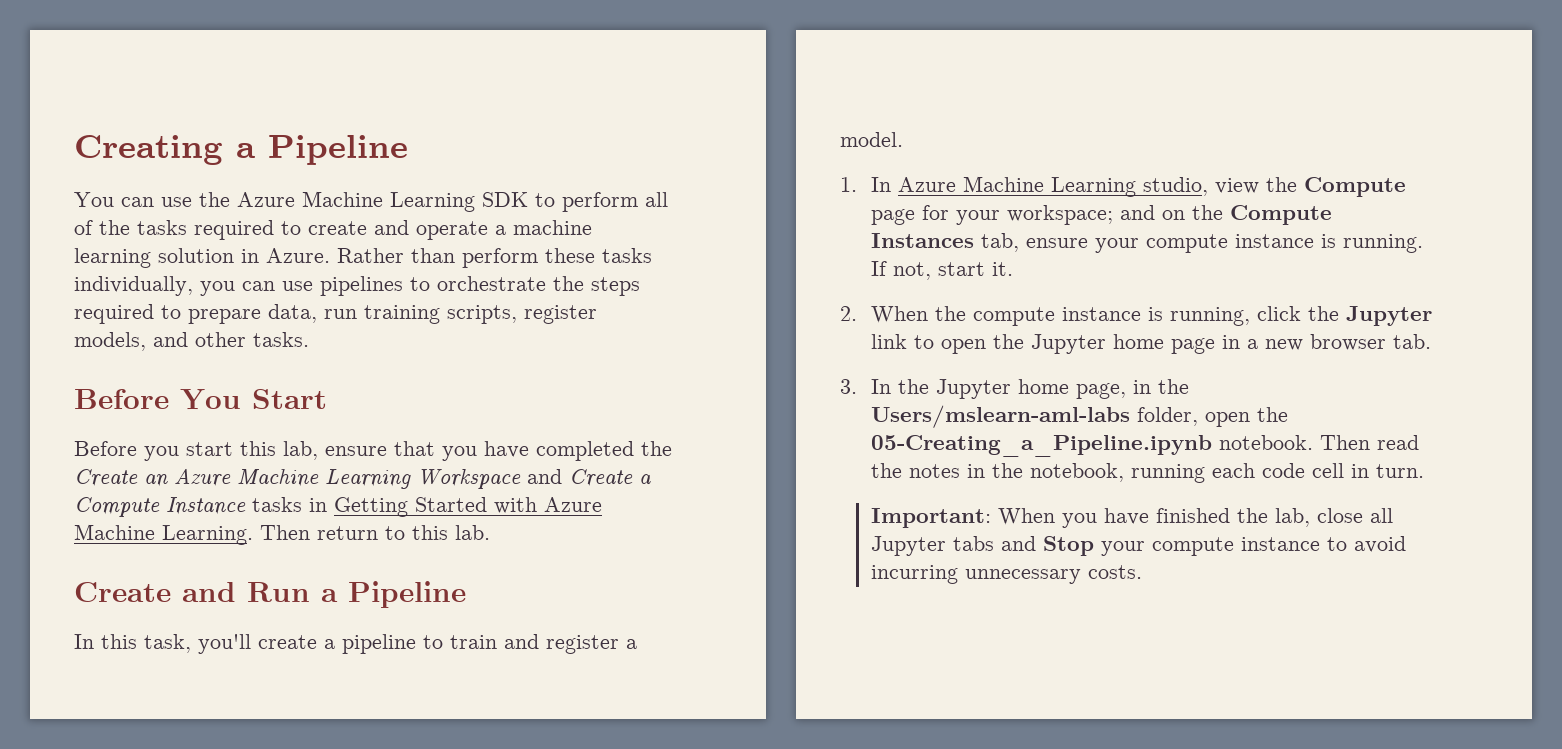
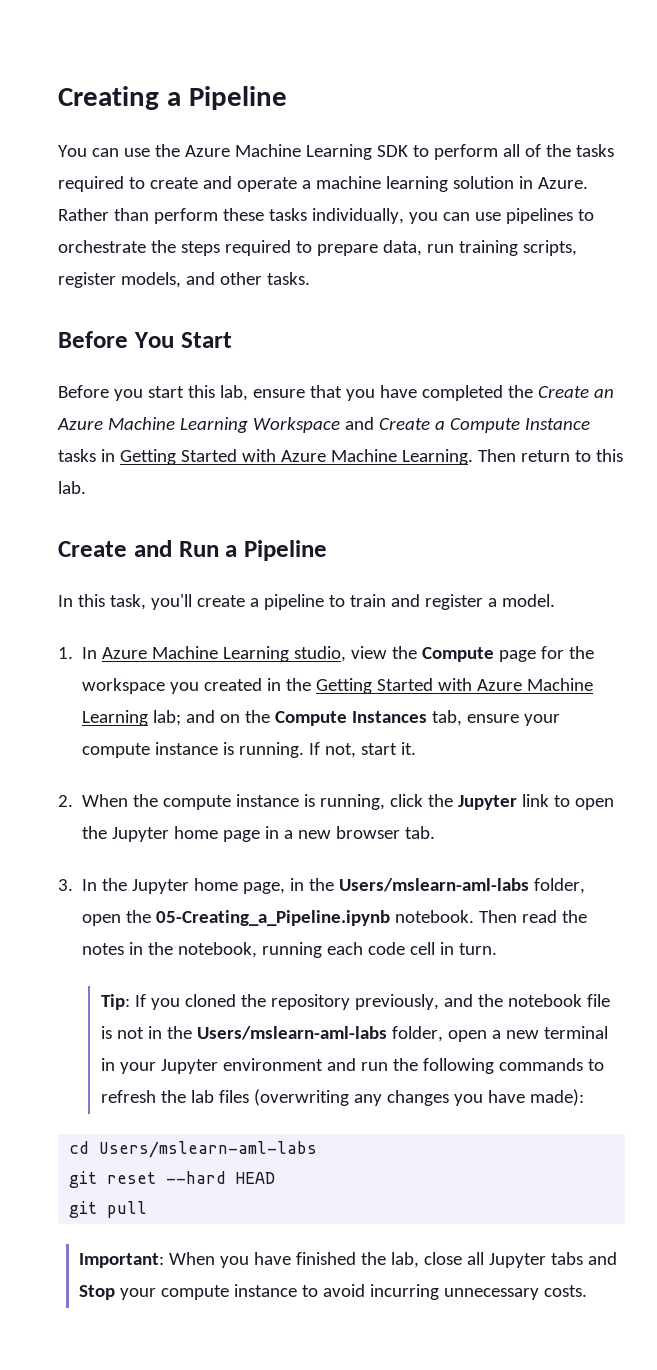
[955,205,1113,225] your workspace; -> [569,646,595,659] [82,678,594,694] [82,710,182,726] the workspace you created in the Getting Started with Azure Machine Learning lab;
(1424, 471) none -> [100,994,610,1010] [100,1026,608,1042] [100,1058,604,1074] [100,1089,584,1106] [69,1141,318,1158] [69,1171,276,1188] [69,1201,148,1218] // Tip: If you cloned the repository previously, and the notebook file is not in the Users/mslearn-aml-labs folder, open a new terminal in your Jupyter environment and run the following commands to refresh the lab files (overwriting any changes you have made): // cd Users/mslearn-aml-labs // git reset --hard HEAD // git pull

